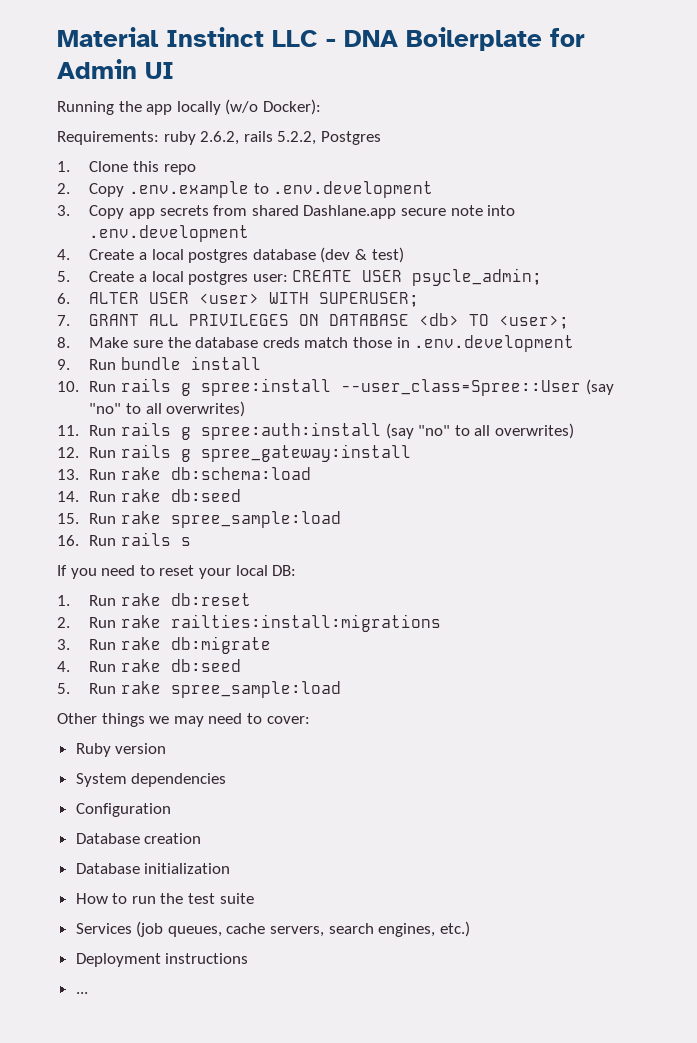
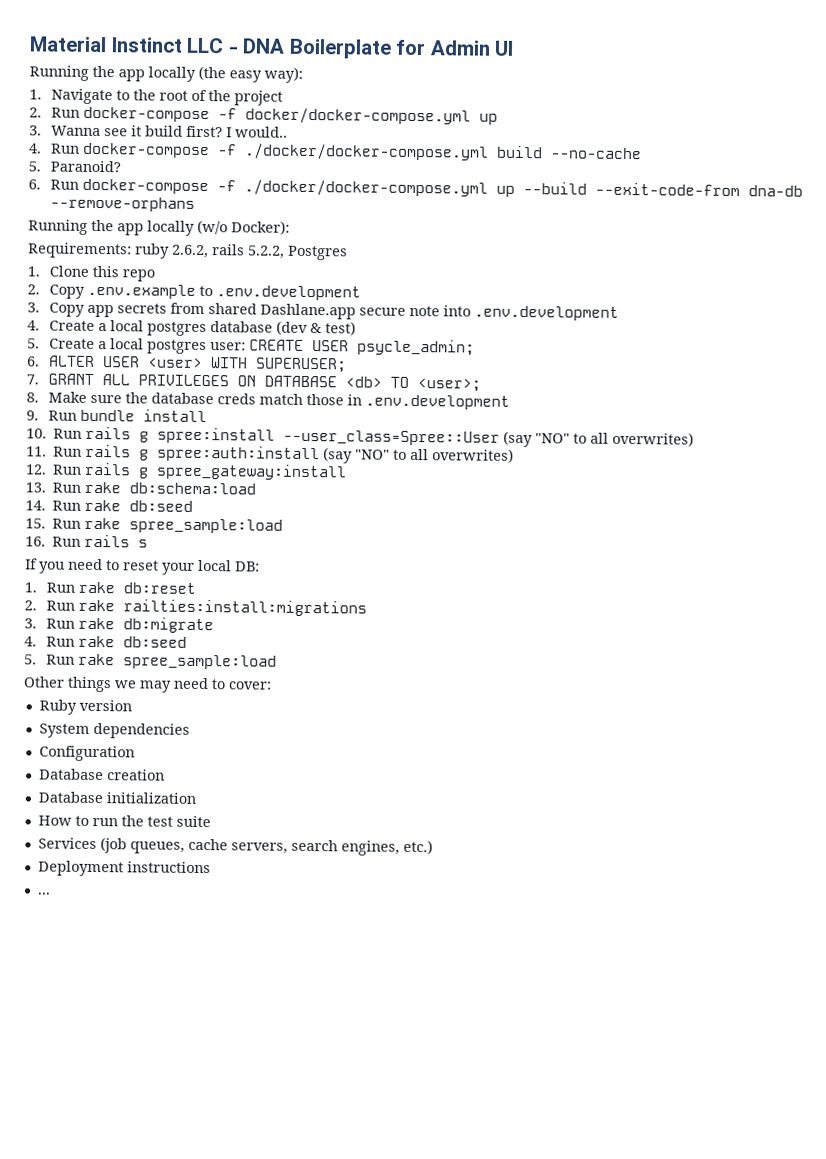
(174, 70) none -> [29,65,303,83] [29,88,283,106] [29,106,498,125] [29,125,288,138] [28,142,642,161] [28,160,121,173] [28,178,803,197] [49,196,195,212] // Running the app locally (the easy way): // 1. Navigate to the root of the project // 2. Run docker-compose -f docker/docker-compose.yml up // 3. Wanna see it build first? I would.. // 4. Run docker-compose -f ./docker/docker-compose.yml build --no-cache // 5. Paranoid? // 6. Run docker-compose -f ./docker/docker-compose.yml up --build --exit-code-from dna-db --remove-orphans
[89,403,122,414] "no" -> [535,433,571,444] "NO"
[418,425,451,436] "no" -> [355,449,391,460] "NO"

